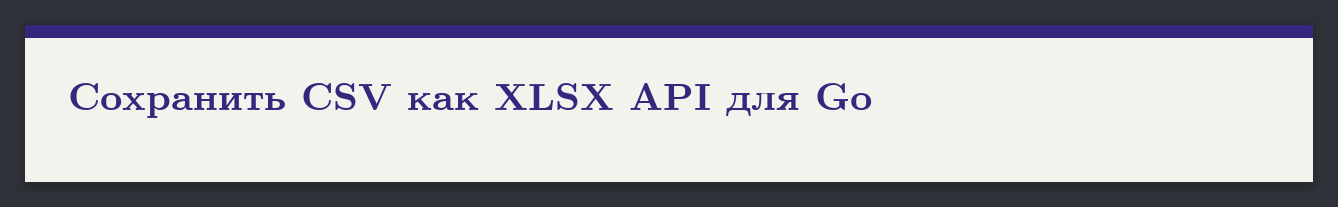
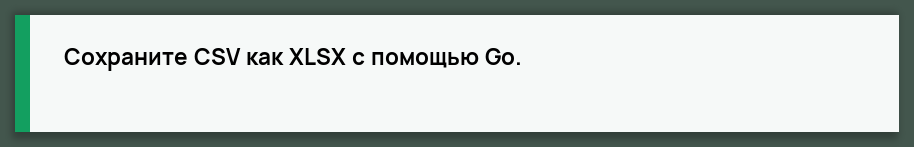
[68,83,286,118] Сохранить -> [64,48,188,71] Сохраните
[629,83,872,116] API для Go -> [352,48,523,68] с помощью Go.

